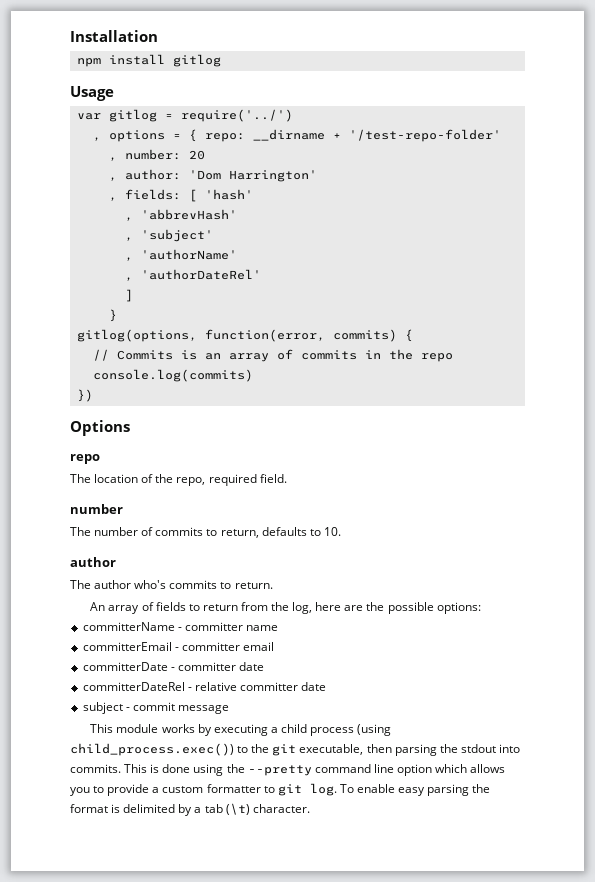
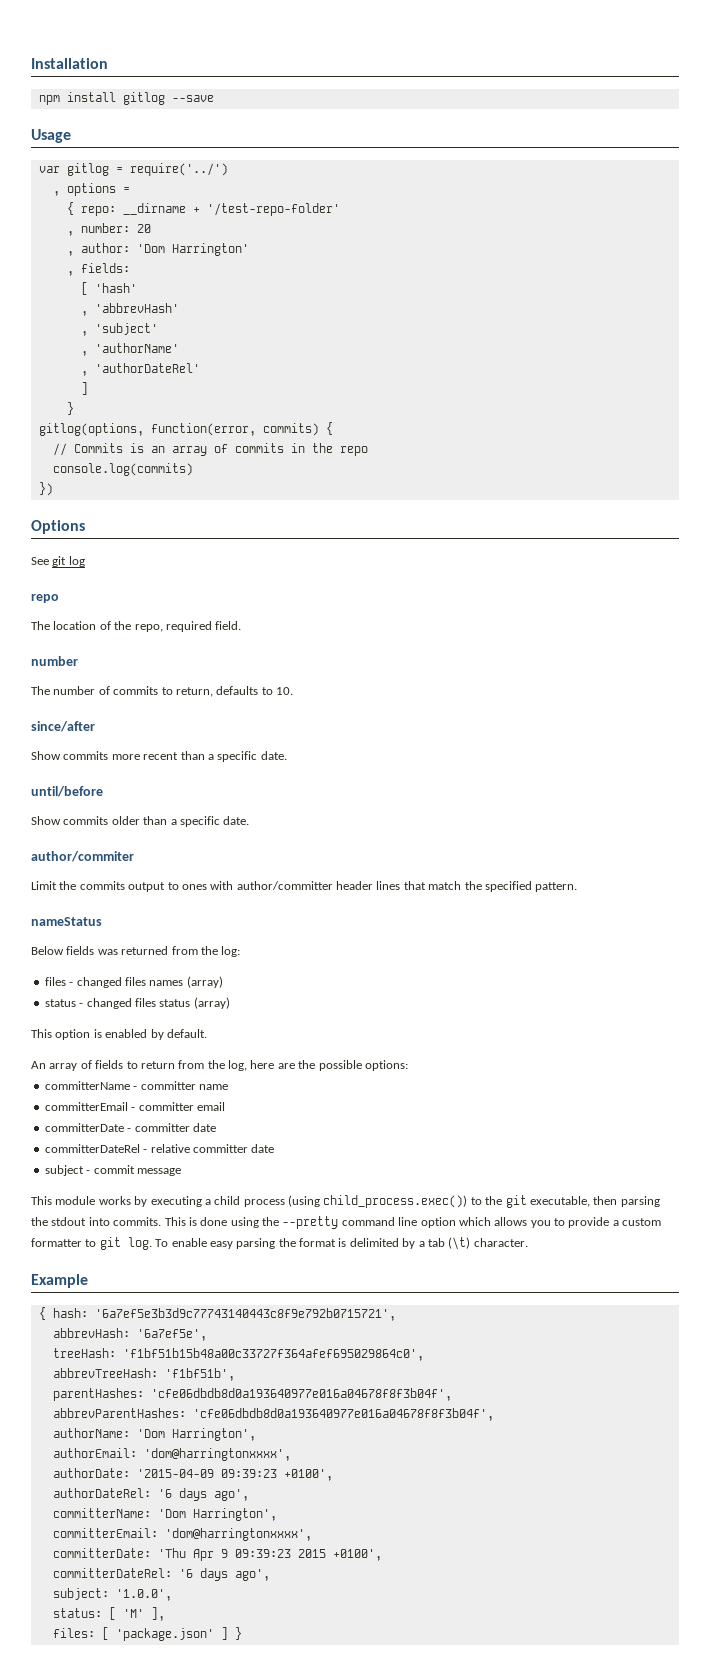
(221, 60) none -> [171,95,214,102] --save
(181, 136) none -> (130, 190) //
(181, 194) none -> (130, 268) //
(130, 428) none -> [31,556,85,567] // See git log
[70,557,116,567] [70,580,273,589] author // The author who's commits to return. -> [31,721,95,732] [31,751,287,762] [31,786,103,797] [31,816,250,827] [31,851,134,862] [31,881,578,892] [31,917,102,926] [31,946,241,957] [44,976,223,988] [44,997,230,1009] [31,1029,207,1040] since/after // Show commits more recent than a specific date. // until/before // Show commits older than a specific date. // author/commiter // Limit the commits output to ones with author/committer header lines that match the specified pattern. // nameStatus // Below fields was returned from the log: // files - changed files names (array) // status - changed files status (array) // This option is enabled by default.
(310, 808) none -> [31,1274,88,1288] [38,1307,396,1321] [52,1328,207,1341] [52,1348,424,1361] [52,1368,235,1381] [52,1388,452,1401] [52,1408,494,1421] [52,1428,256,1441] [52,1448,291,1461] [52,1468,333,1481] [52,1488,249,1501] [52,1508,277,1521] [52,1528,312,1541] [52,1548,382,1561] [52,1568,270,1581] [52,1588,172,1601] [52,1607,165,1621] [52,1627,242,1641] // Example // { hash: '6a7ef5e3b3d9c77743140443c8f9e792b0715721', // abbrevHash: '6a7ef5e', // treeHash: 'f1bf51b15b48a00c33727f364afef695029864c0', // abbrevTreeHash: 'f1bf51b', // parentHashes: 'cfe06dbdb8d0a193640977e016a04678f8f3b04f', // abbrevParentHashes: 'cfe06dbdb8d0a193640977e016a04678f8f3b04f', // authorName: 'Dom Harrington', // authorEmail: 'dom@harringtonxxxx', // authorDate: '2015-04-09 09:39:23 +0100', // authorDateRel: '6 days ago', // committerName: 'Dom Harrington', // committerEmail: 'dom@harringtonxxxx', // committerDate: 'Thu Apr 9 09:39:23 2015 +0100', // committerDateRel: '6 days ago', // subject: '1.0.0', // status: [ 'M' ], // files: [ 'package.json' ] }

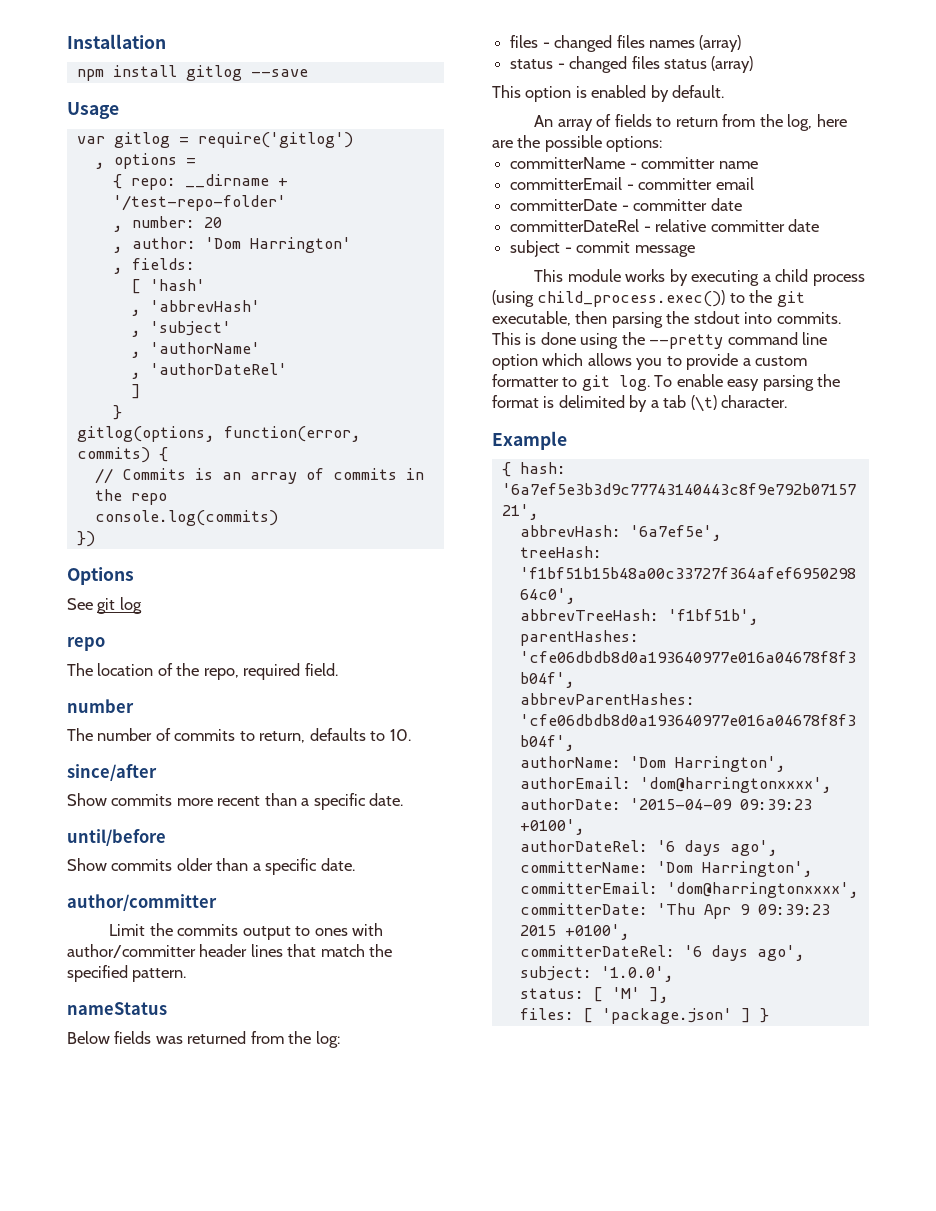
[129,163,228,176] require('../') -> [197,132,353,148] require('gitlog')
[31,851,134,862] author/commiter -> [67,894,217,911] author/committer

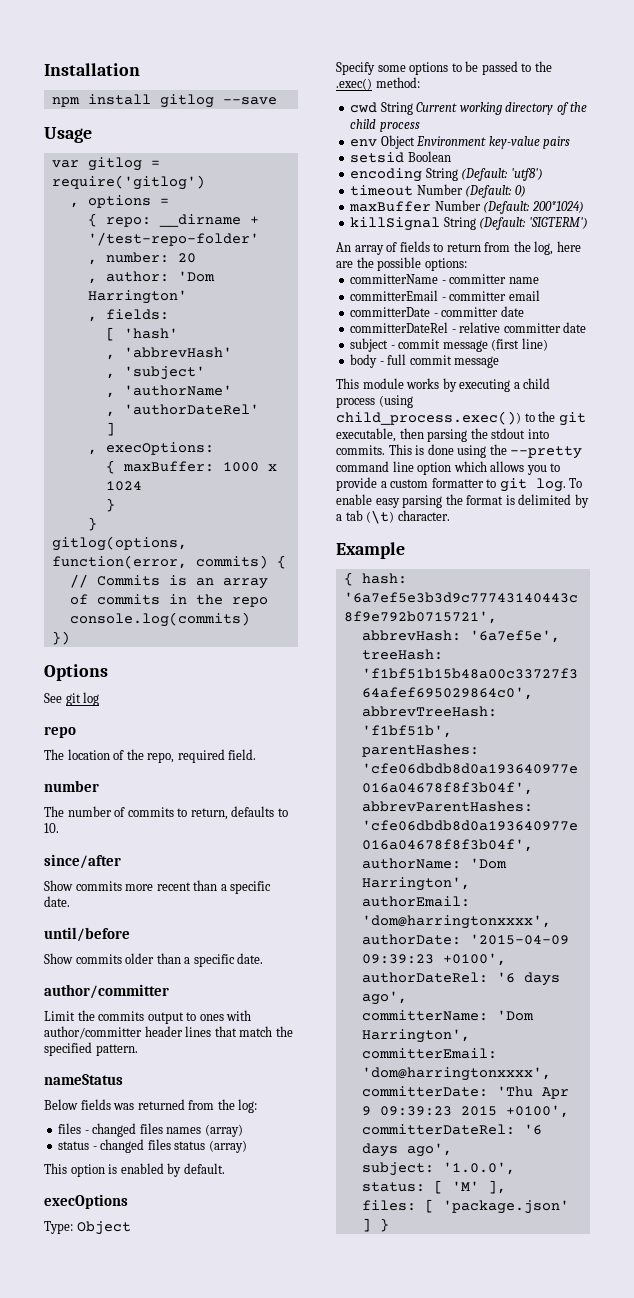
(141, 391) none -> [87,442,214,455] [105,460,277,474] [105,481,142,491] [105,498,115,512] // , execOptions: // { maxBuffer: 1000 x 1024 // }
(725, 91) none -> [44,1194,128,1209] [44,1221,131,1235] [336,61,552,75] [336,77,420,90] [350,102,588,115] [350,119,420,132] [350,135,571,149] [350,151,451,163] [350,168,543,182] [350,184,526,198] [349,200,584,214] [350,217,588,231] // execOptions // Type: Object // Specify some options to be passed to the .exec() method: // cwd String Current working directory of the child process // env Object Environment key-value pairs // setsid Boolean // encoding String (Default: 'utf8') // timeout Number (Default: 0) // maxBuffer Number (Default: 200*1024) // killSignal String (Default: 'SIGTERM')
(695, 251) none -> [491,338,548,351] [350,354,500,368] (first line) // body - full commit message

